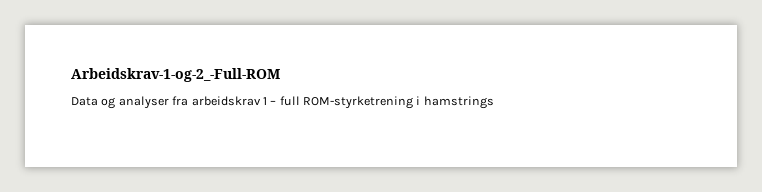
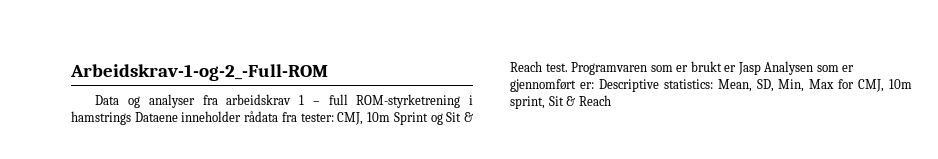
(494, 102) none -> [134,111,474,125] [510,61,855,75] [510,79,912,92] [510,95,611,109] Dataene inneholder rådata fra tester: CMJ, 10m Sprint og Sit & Reach test. Programvaren som er brukt er Jasp Analysen som er gjennomført er: Descriptive statistics: Mean, SD, Min, Max for CMJ, 10m sprint, Sit & Reach

